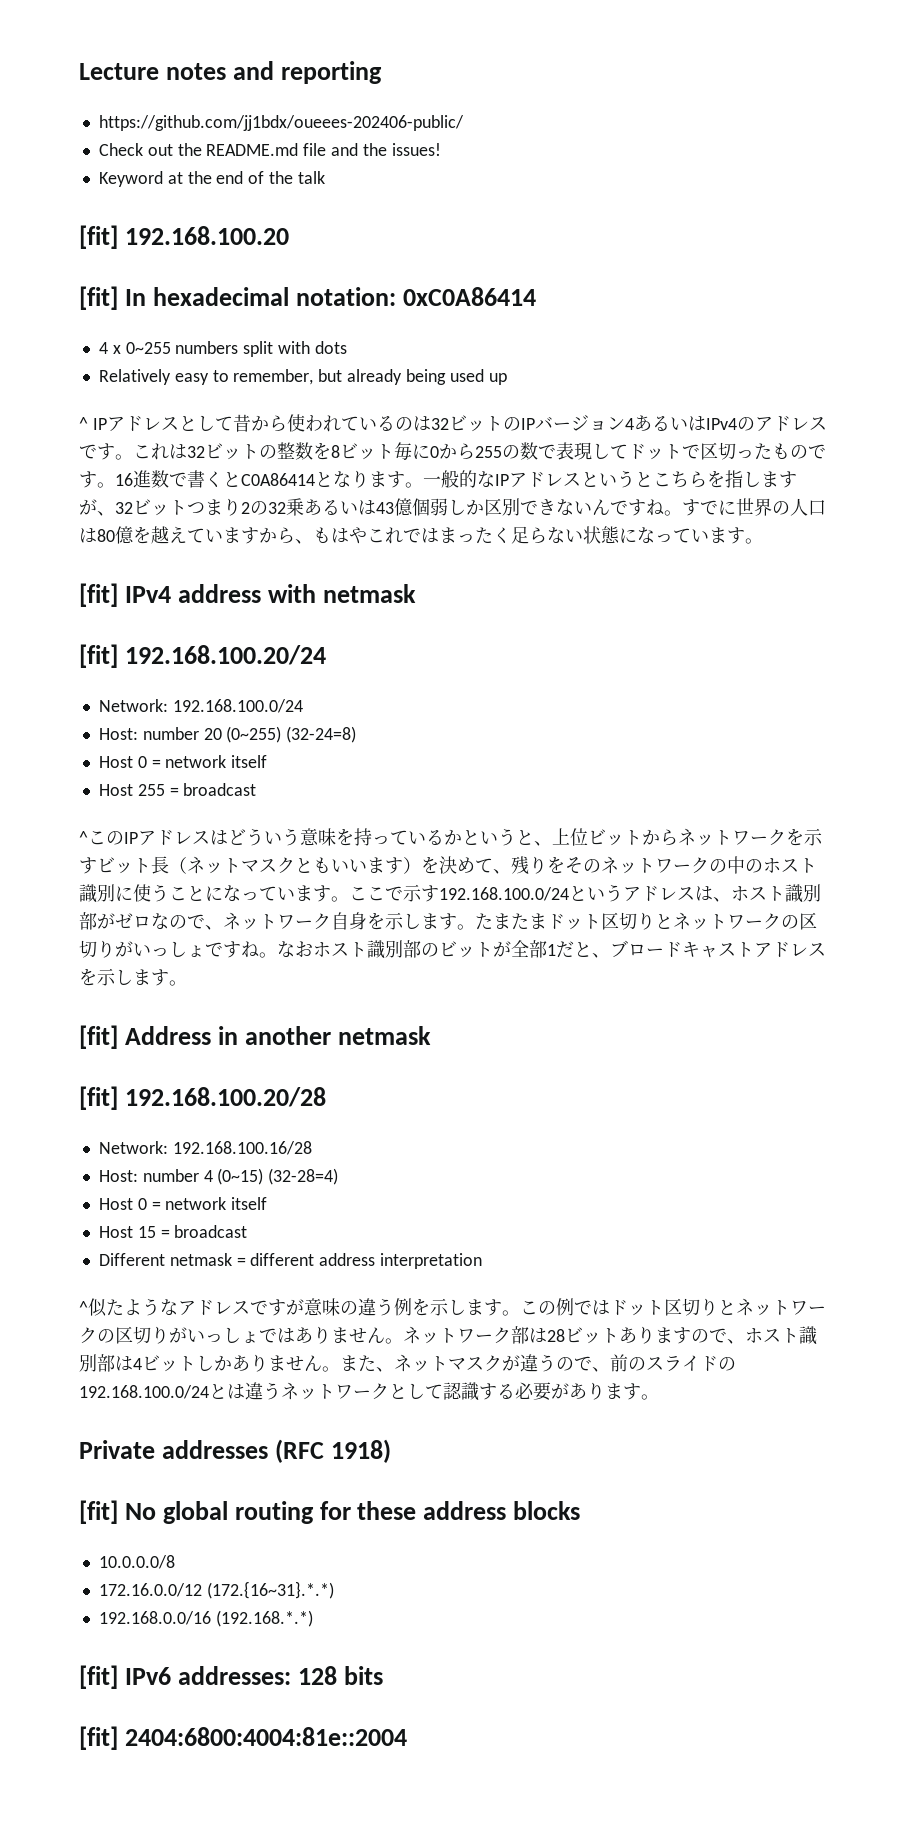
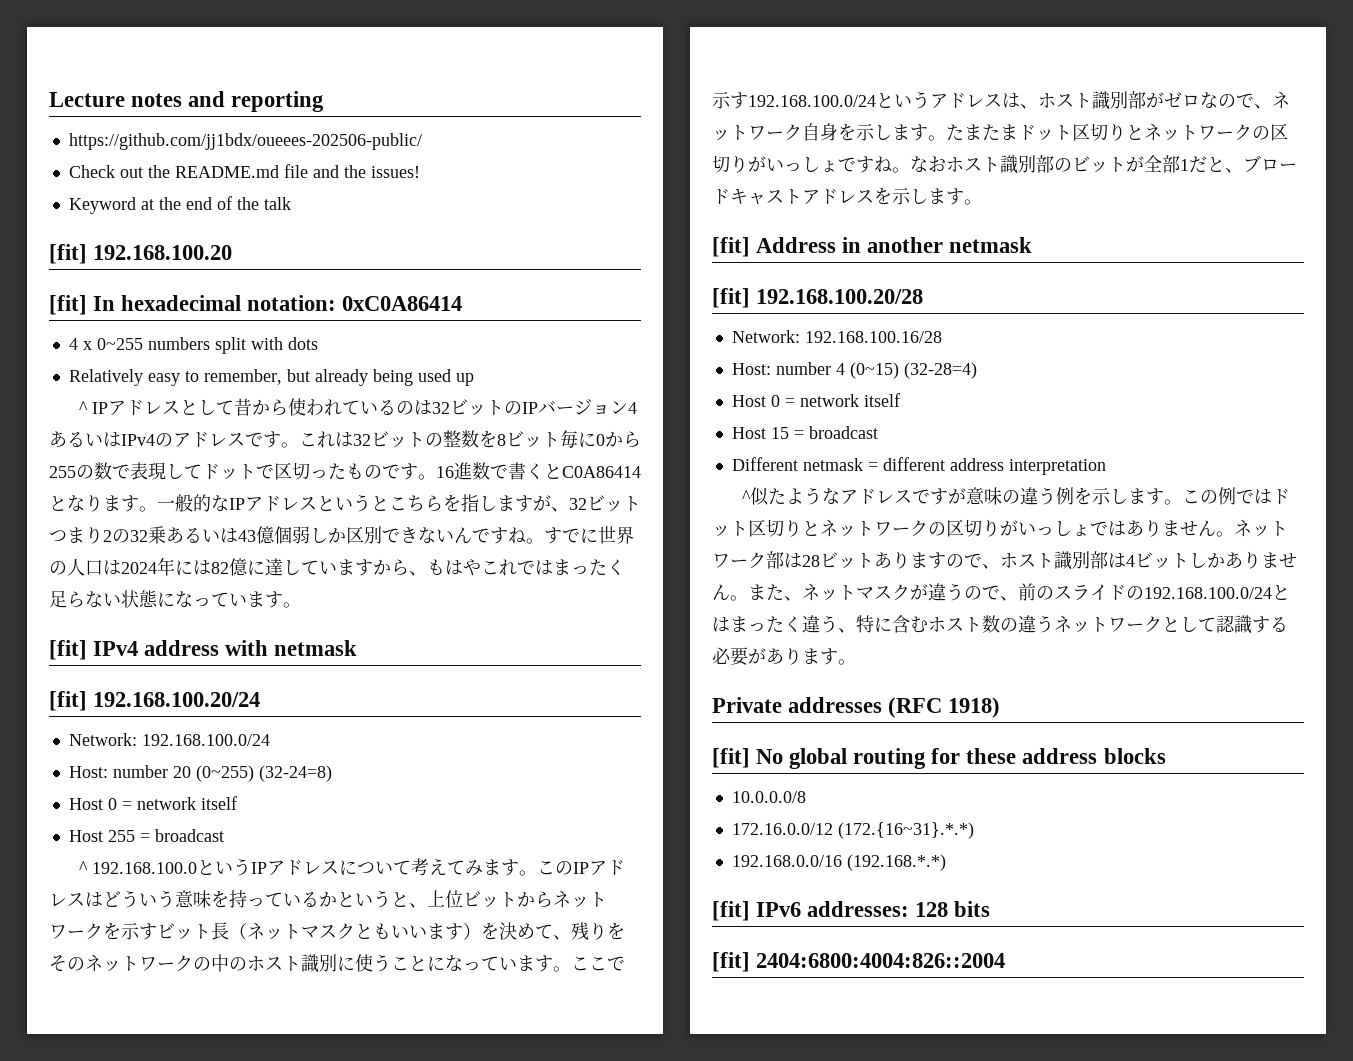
[98,115,464,131] https://github.com/jj1bdx/oueees-202406-public/ -> [68,133,422,150] https://github.com/jj1bdx/oueees-202506-public/
[97,526,187,544] 80億を越え -> [121,557,301,576] 2024年には82億に達し
(88, 837) none -> [92,858,538,876] 192.168.100.0というIPアドレスについて考えてみます。
(245, 1391) none -> [730,615,1018,633] まったく違う、特に含むホスト数の
[124,1727,407,1746] 2404:6800:4004:81e::2004 -> [756,953,1006,968] 2404:6800:4004:826::2004

